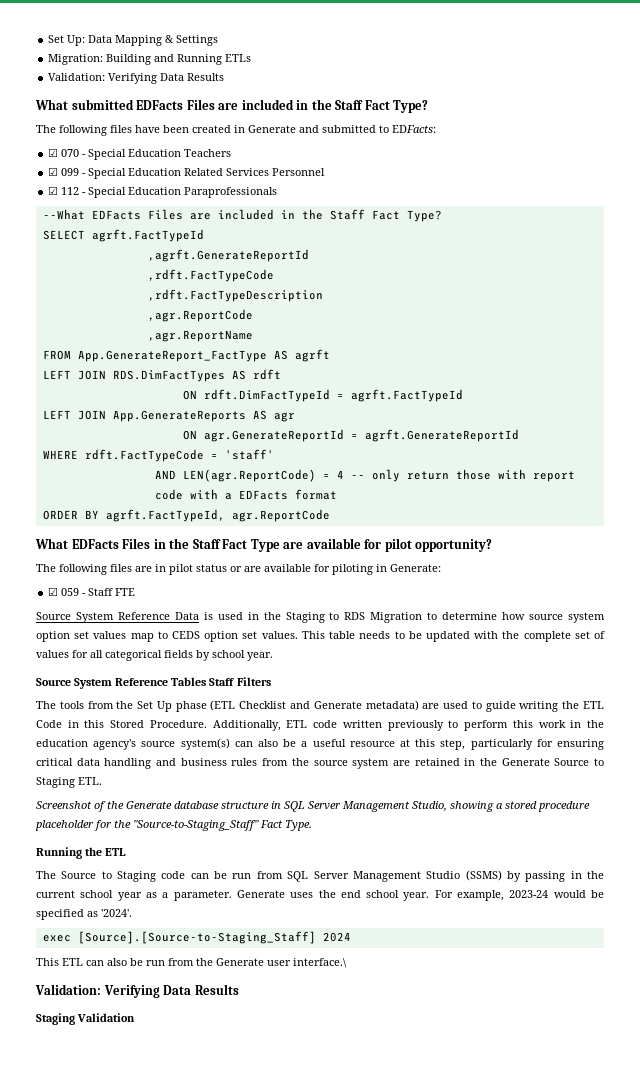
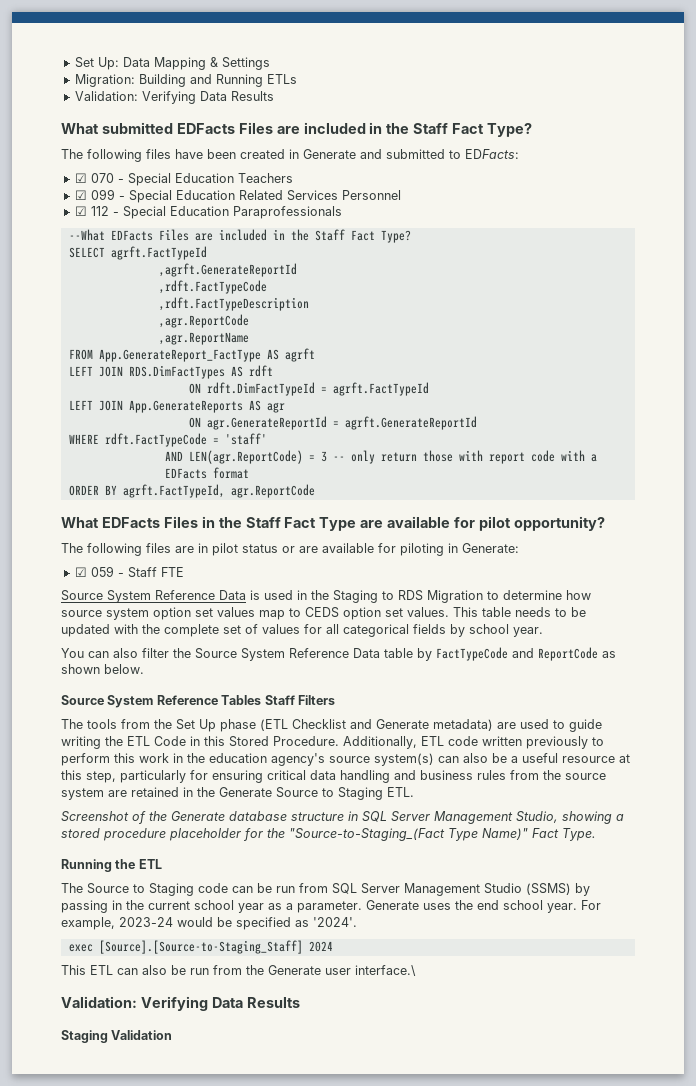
[336,470,344,479] 4 -> [320,451,327,462] 3
(273, 656) none -> [61,647,616,661] [61,664,144,674] // You can also filter the Source System Reference Data table by FactTypeCode and ReportCode as shown below.
[133,820,259,831] "Source-to-Staging_Staff" -> [289,828,528,841] "Source-to-Staging_(Fact Type Name)"

